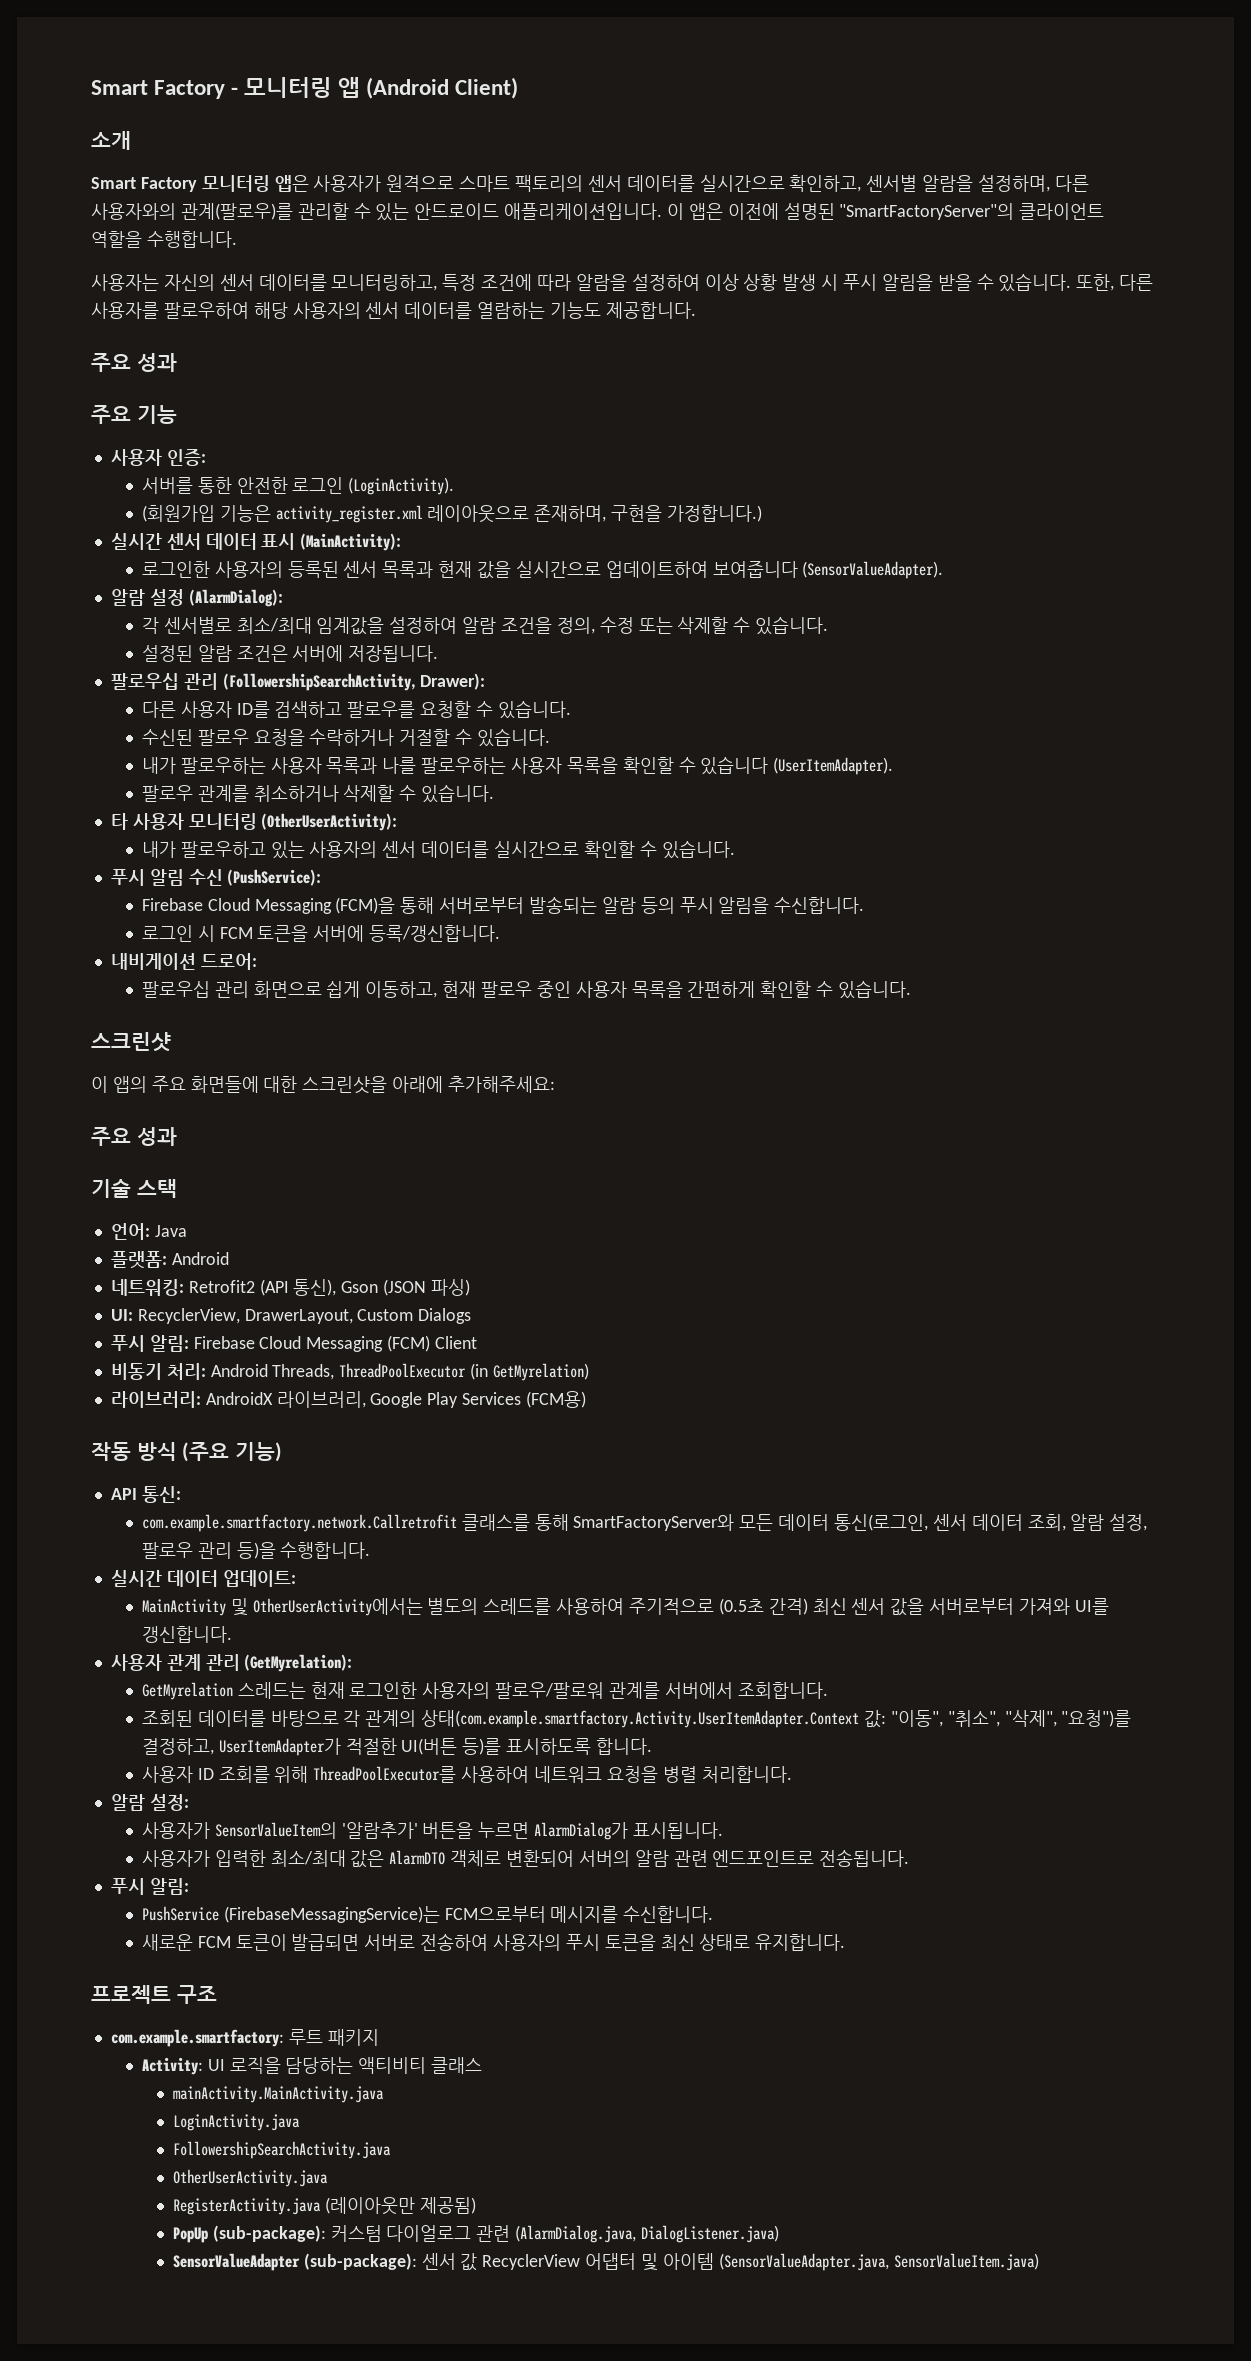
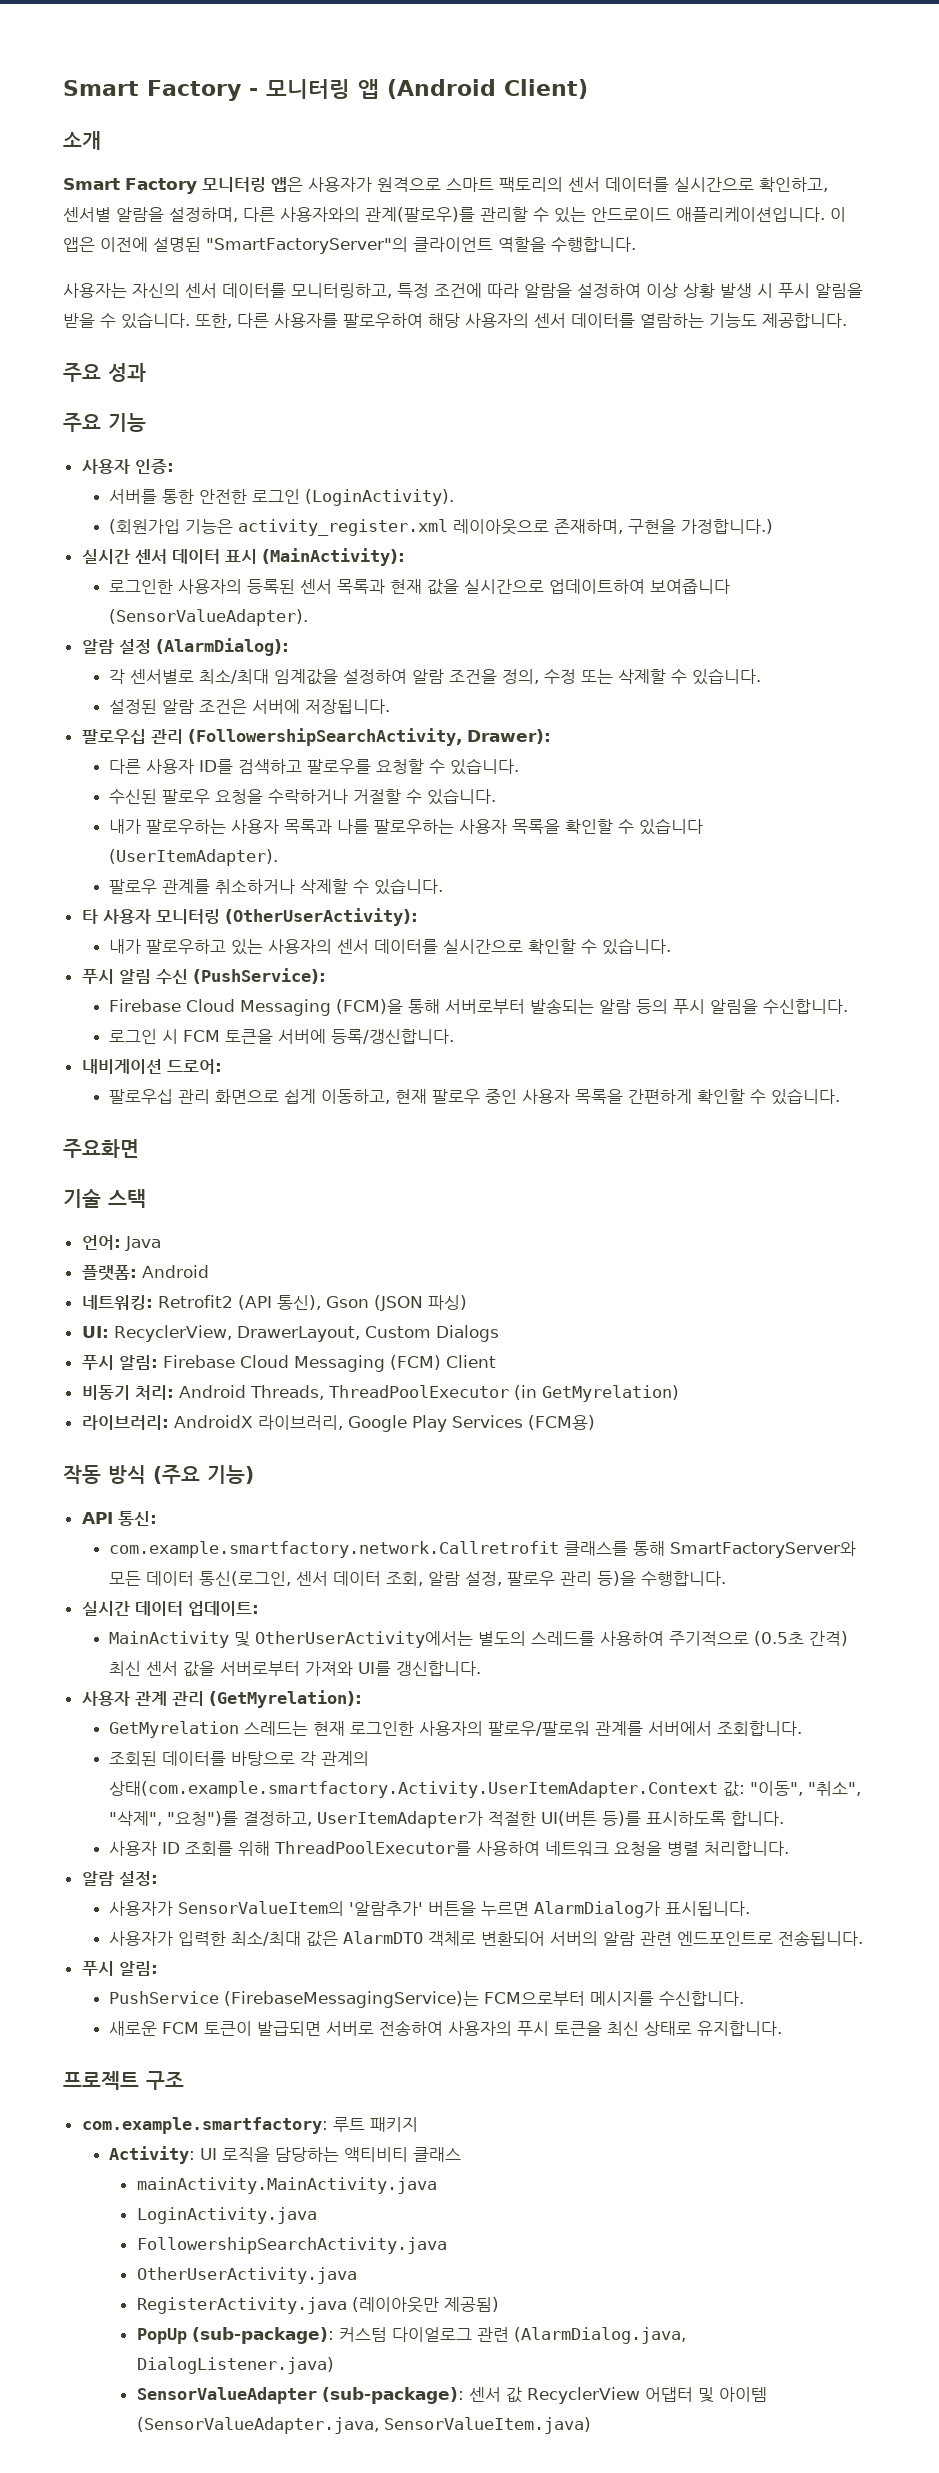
[91,1032,171,1052] [91,1076,556,1094] [91,1127,177,1146] 스크린샷 // 이 앱의 주요 화면들에 대한 스크린샷을 아래에 추가해주세요: // 주요 성과 -> [63,1139,139,1158] 주요화면

